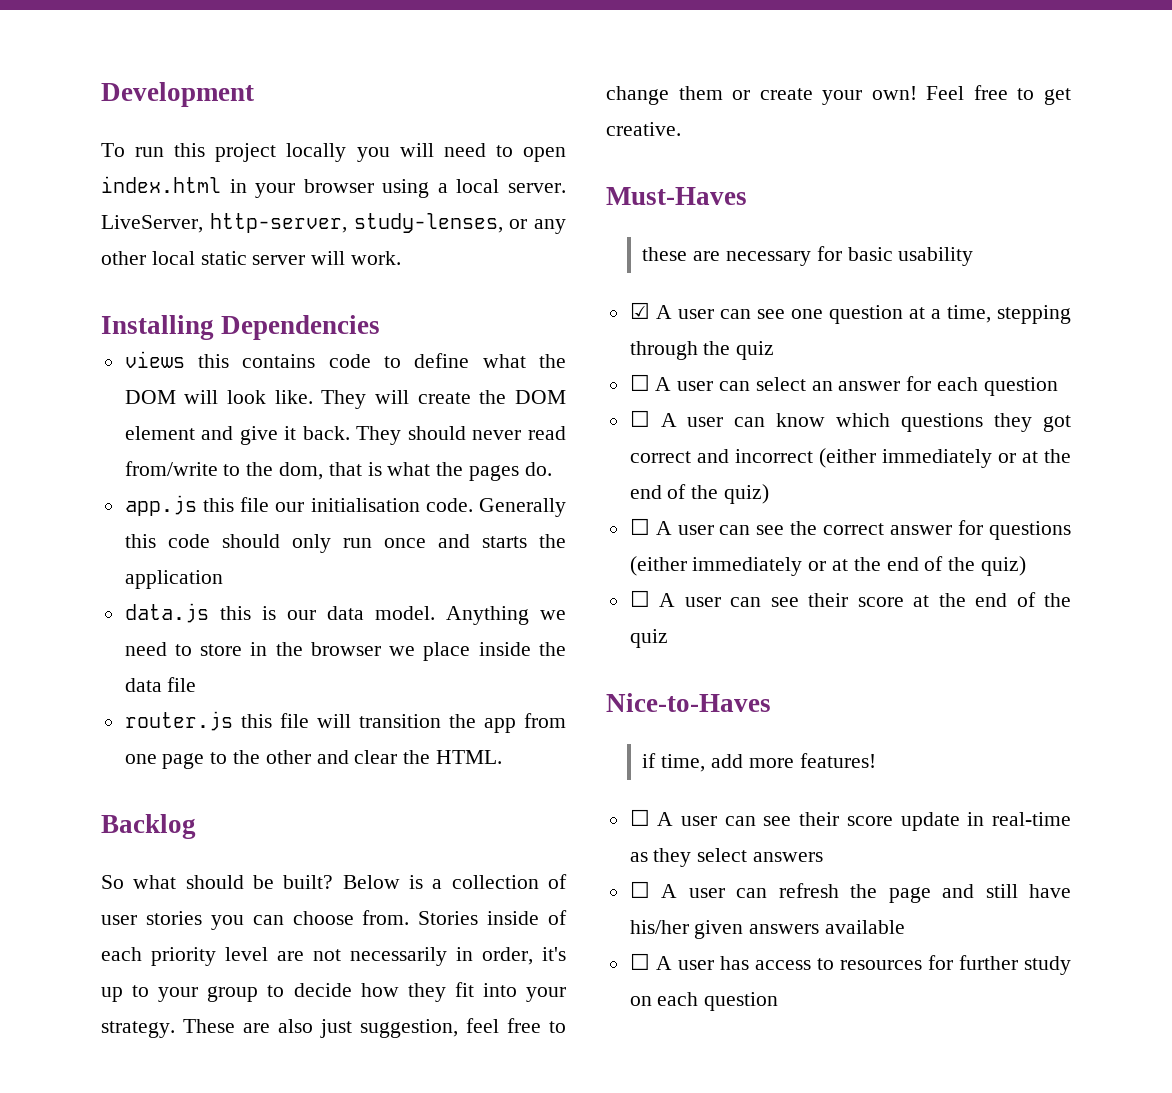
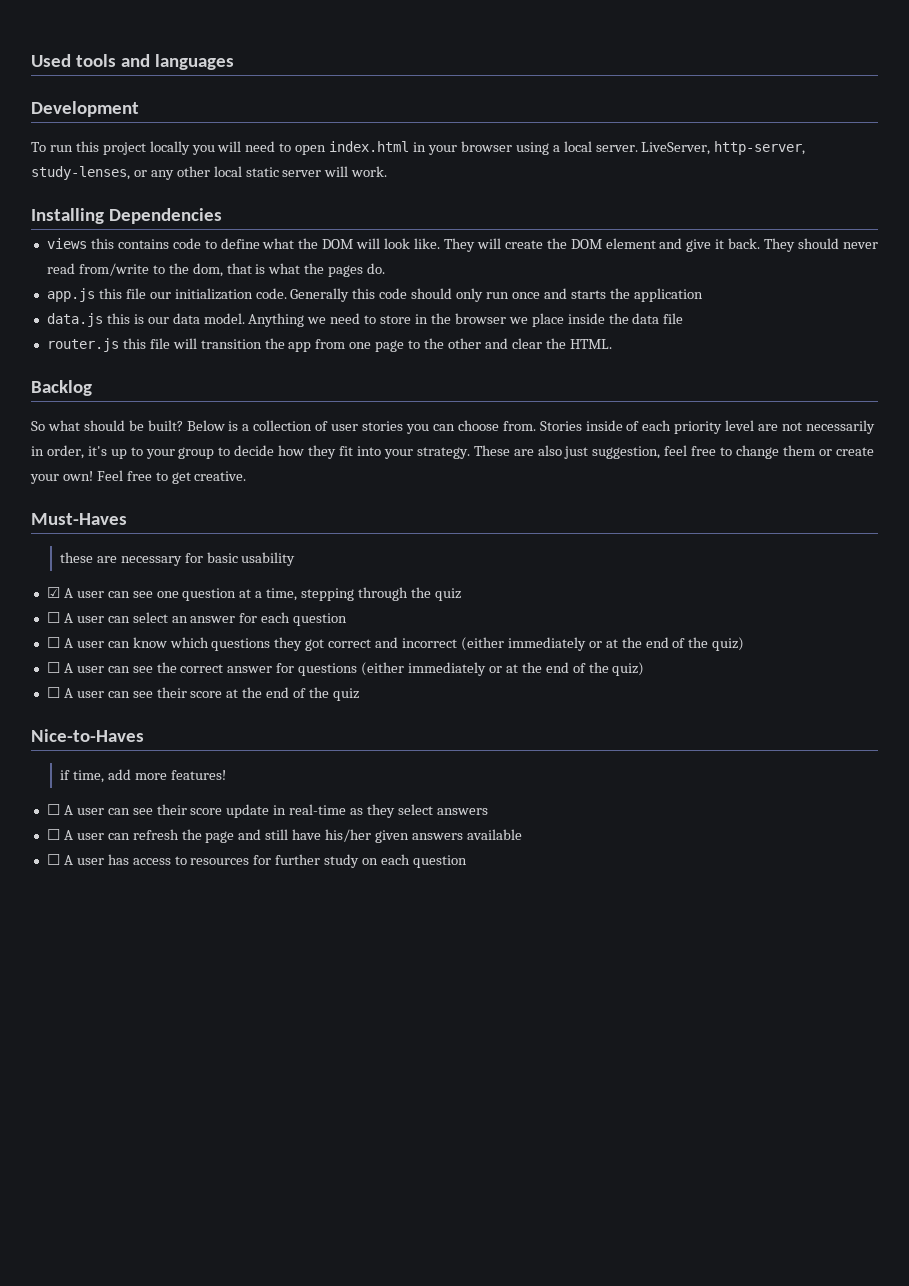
(101, 94) none -> [31,54,235,70] Used tools and languages //
[310,498,420,512] initialisation -> [174,288,253,300] initialization

